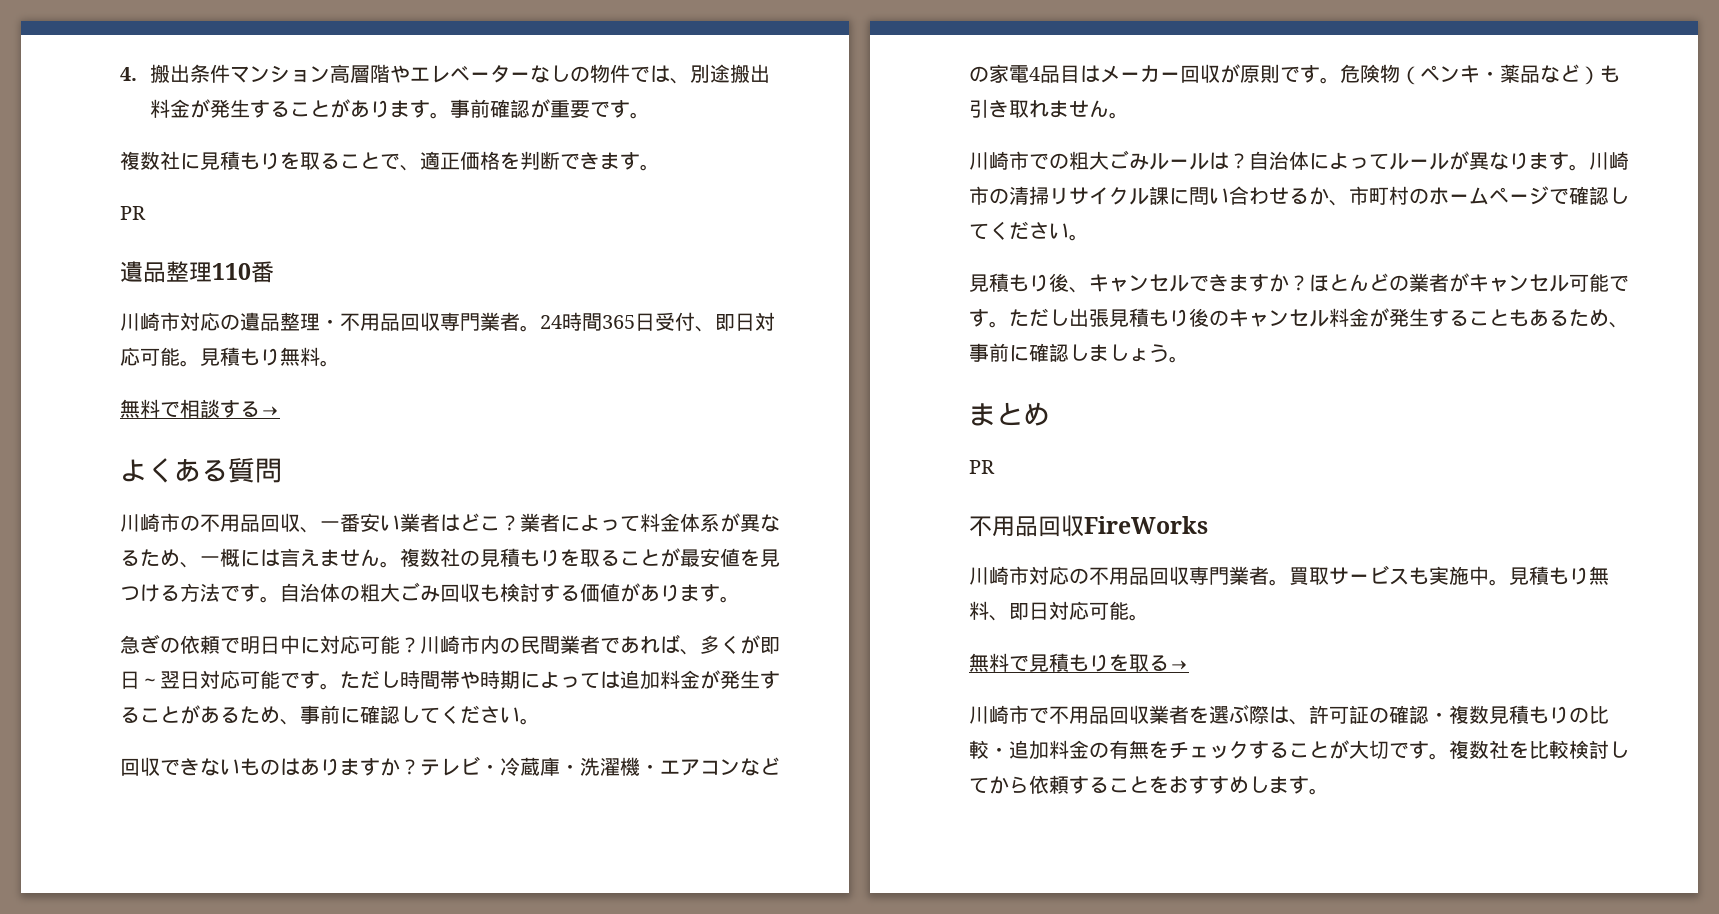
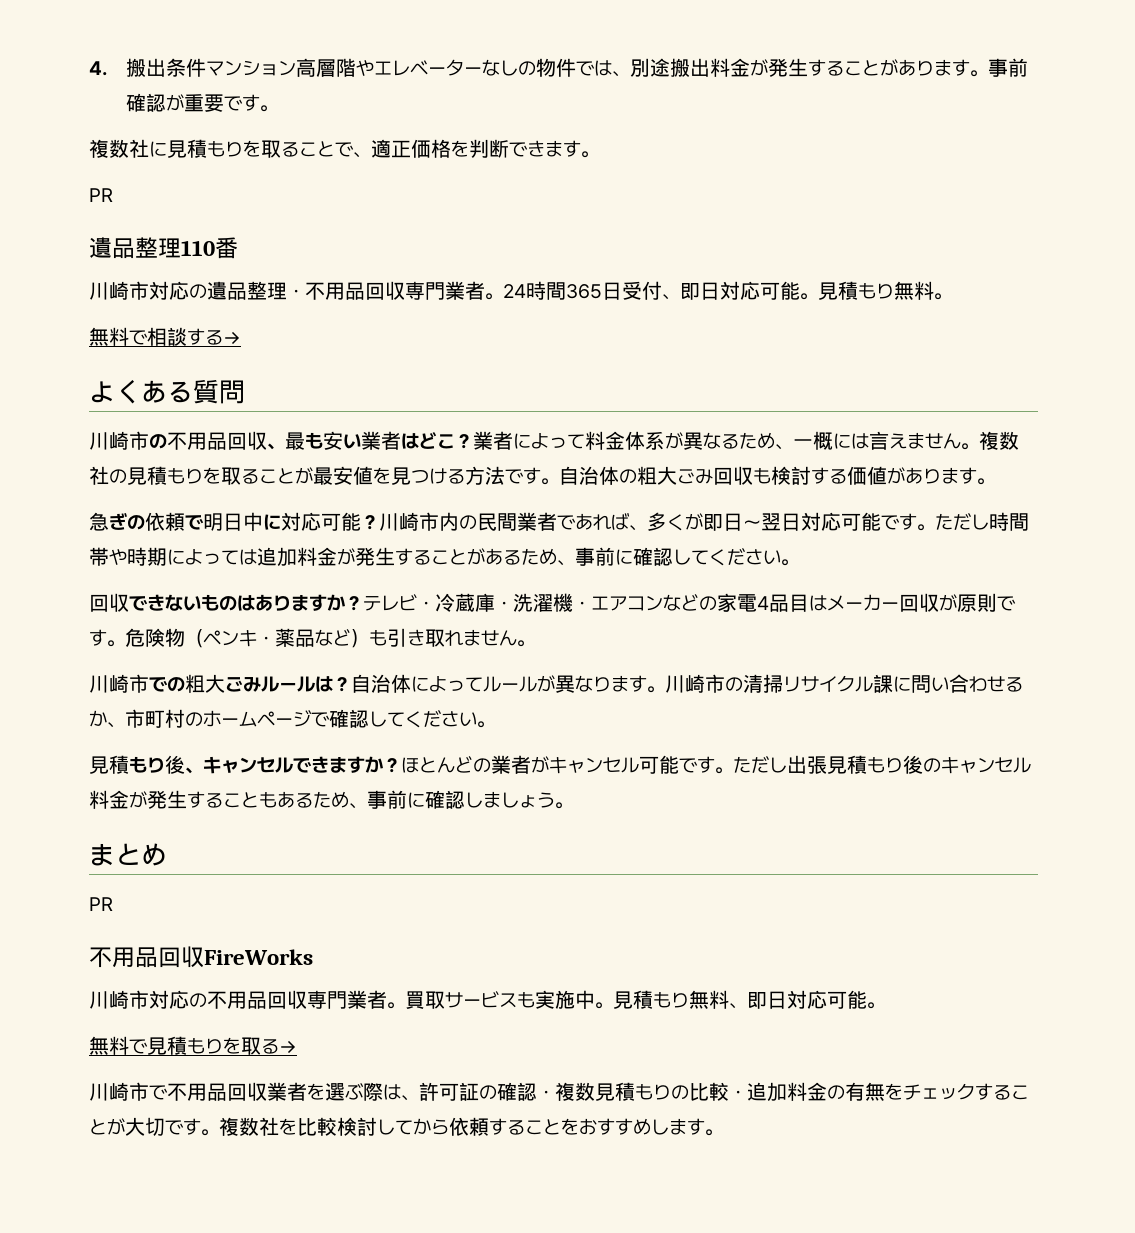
[320,513,360,532] 一番 -> [285,432,323,450] 最も

